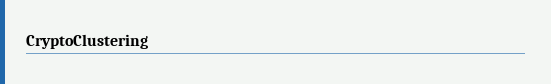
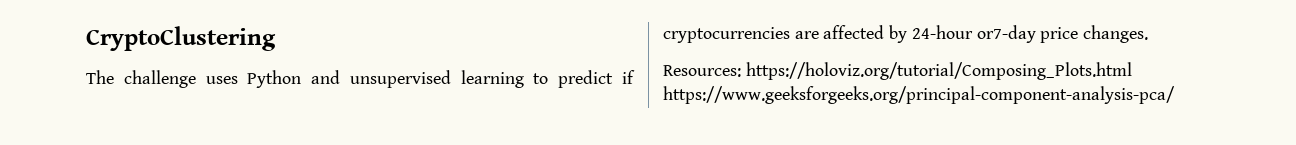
(148, 41) none -> [86,70,635,88] [663,25,1149,43] [663,62,1132,80] [663,86,1175,104] // The challenge uses Python and unsupervised learning to predict if cryptocurrencies are affected by 24-hour or7-day price changes. // Resources: https://holoviz.org/tutorial/Composing_Plots.html https://www.geeksforgeeks.org/principal-component-analysis-pca/

